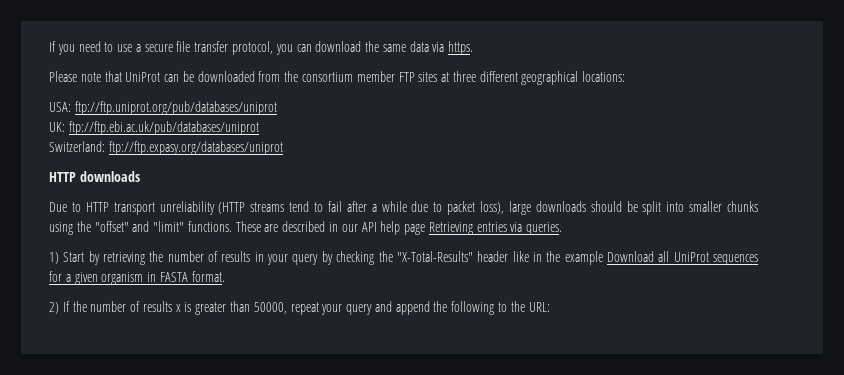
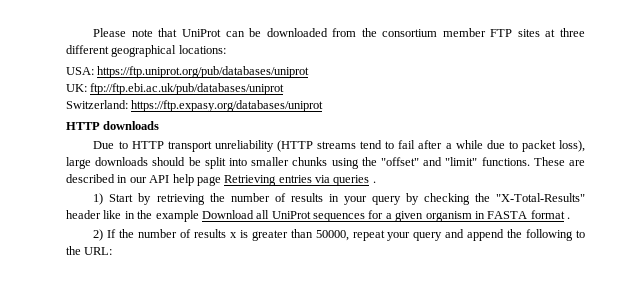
[49,41,474,55] If you need to use a secure file transfer protocol, you can download the same data via https. // -> (93, 32) none
[74,101,277,115] ftp://ftp.uniprot.org/pub/databases/uniprot -> [97,66,310,78] https://ftp.uniprot.org/pub/databases/uniprot
[108,141,283,155] ftp://ftp.expasy.org/databases/uniprot -> [131,100,324,112] https://ftp.expasy.org/databases/uniprot
[526,222,563,235] queries. -> [333,175,376,186] queries .
[191,271,225,282] format. -> [530,210,570,219] format .

